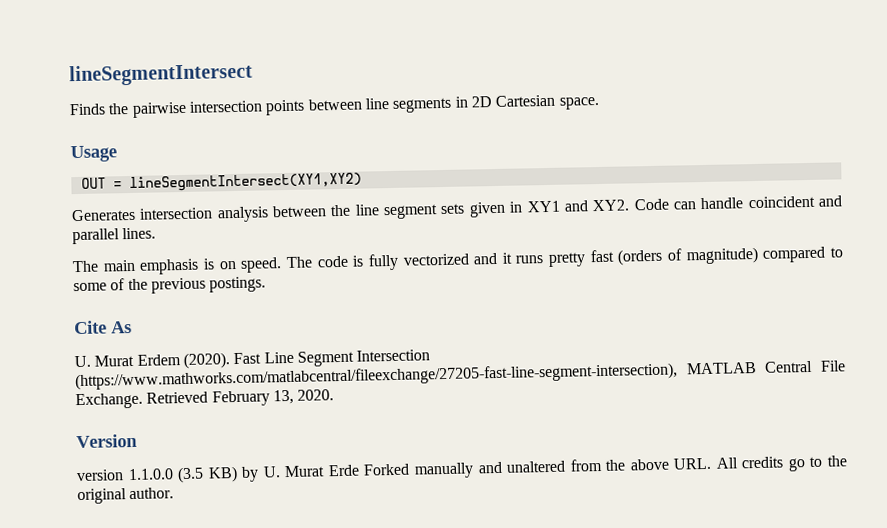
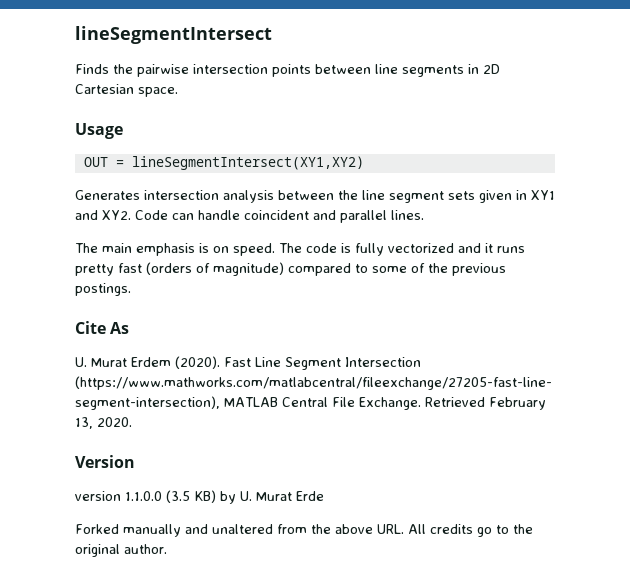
(360, 470) none -> (324, 496) //

